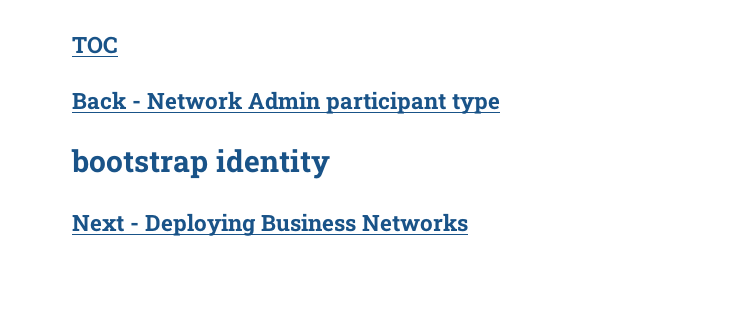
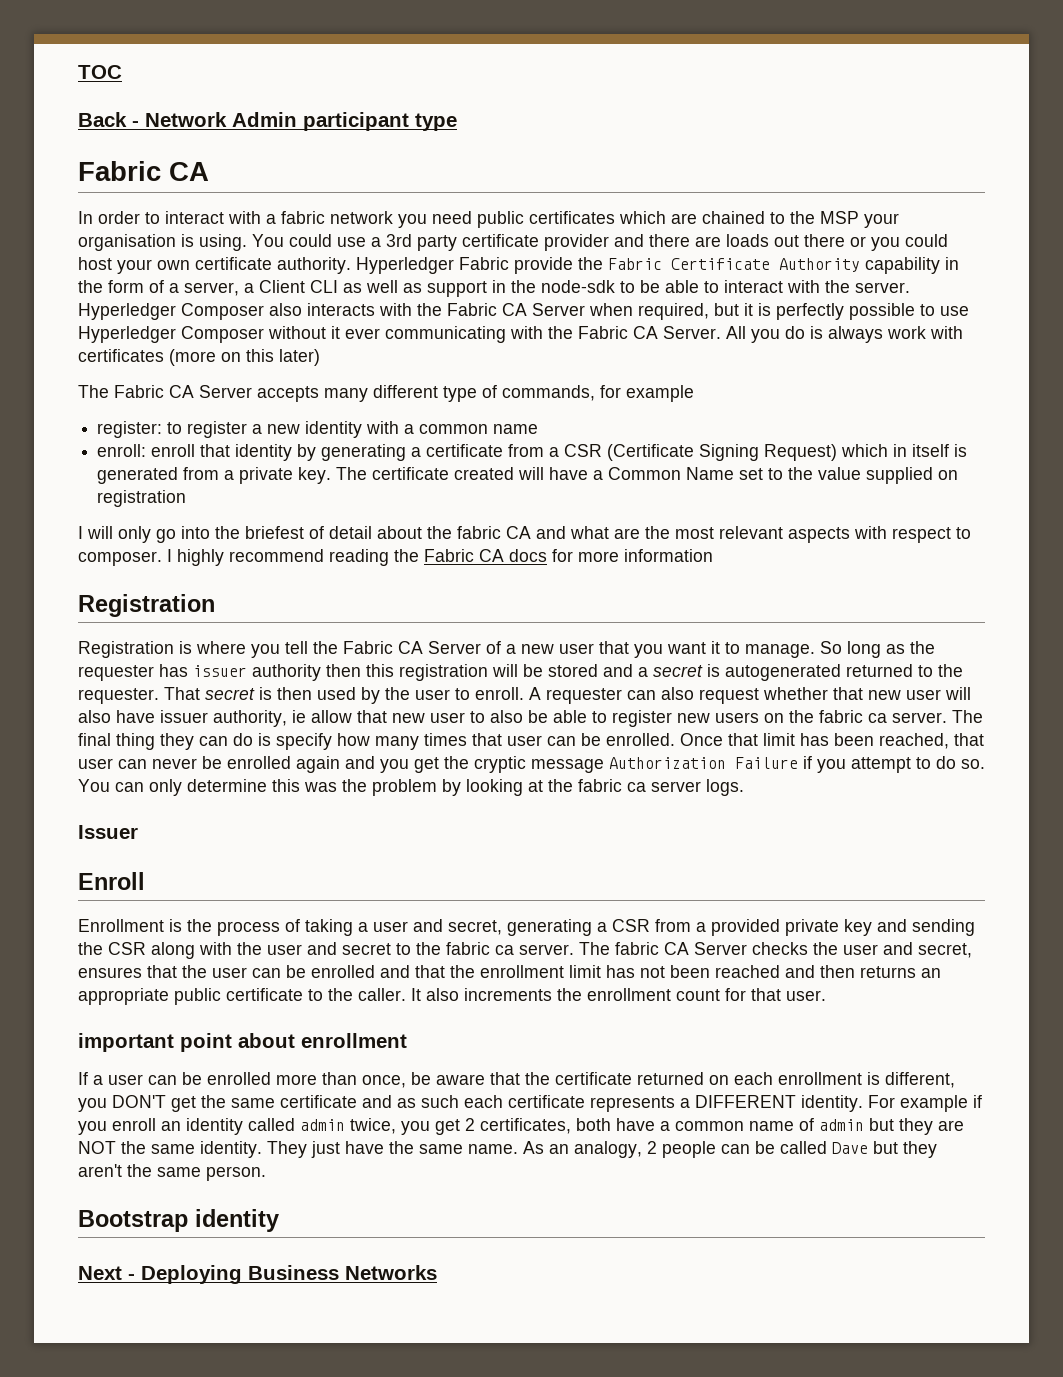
[71,149,208,179] bootstrap -> [78,161,209,181] [78,211,899,228] [78,234,948,251] [78,257,959,274] [78,280,910,297] [78,303,969,320] [78,326,963,343] [78,349,320,366] [78,385,694,402] [97,421,539,438] [97,444,968,461] [97,467,959,484] [97,490,187,507] [78,526,971,543] [78,549,713,566] [78,594,215,617] [78,641,935,658] [78,664,963,681] [78,687,971,704] [78,710,983,727] [78,733,984,750] [78,756,985,773] [78,779,744,796] [78,825,138,839] [78,872,145,890] [78,919,975,936] [78,942,972,959] [78,965,941,978] [78,988,826,1005] [78,1033,407,1052] [78,1072,955,1088] [78,1095,982,1112] [78,1118,964,1135] [78,1141,937,1158] [78,1164,266,1181] [78,1210,188,1232] Fabric CA // In order to interact with a fabric network you need public certificates which are chained to the MSP your organisation is using. You could use a 3rd party certificate provider and there are loads out there or you could host your own certificate authority. Hyperledger Fabric provide the Fabric Certificate Authority capability in the form of a server, a Client CLI as well as support in the node-sdk to be able to interact with the server. Hyperledger Composer also interacts with the Fabric CA Server when required, but it is perfectly possible to use Hyperledger Composer without it ever communicating with the Fabric CA Server. All you do is always work with certificates (more on this later) // The Fabric CA Server accepts many different type of commands, for example // register: to register a new identity with a common name // enroll: enroll that identity by generating a certificate from a CSR (Certificate Signing Request) which in itself is generated from a private key. The certificate created will have a Common Name set to the value supplied on registration // I will only go into the briefest of detail about the fabric CA and what are the most relevant aspects with respect to composer. I highly recommend reading the Fabric CA docs for more information // Registration // Registration is where you tell the Fabric CA Server of a new user that you want it to manage. So long as the requester has issuer authority then this registration will be stored and a secret is autogenerated returned to the requester. That secret is then used by the user to enroll. A requester can also request whether that new user will also have issuer authority, ie allow that new user to also be able to register new users on the fabric ca server. The final thing they can do is specify how many times that user can be enrolled. Once that limit has been reached, that user can never be enrolled again and you get the cryptic message Authorization Failure if you attempt to do so. You can only determine this was the problem by looking at the fabric ca server logs. // Issuer // Enroll // Enrollment is the process of taking a user and secret, generating a CSR from a provided private key and sending the CSR along with the user and secret to the fabric ca server. The fabric CA Server checks the user and secret, ensures that the user can be enrolled and that the enrollment limit has not been reached and then returns an appropriate public certificate to the caller. It also increments the enrollment count for that user. // important point about enrollment // If a user can be enrolled more than once, be aware that the certificate returned on each enrollment is different, you DON'T get the same certificate and as such each certificate represents a DIFFERENT identity. For example if you enroll an identity called admin twice, you get 2 certificates, both have a common name of admin but they are NOT the same identity. They just have the same name. As an analogy, 2 people can be called Dave but they aren't the same person. // Bootstrap

